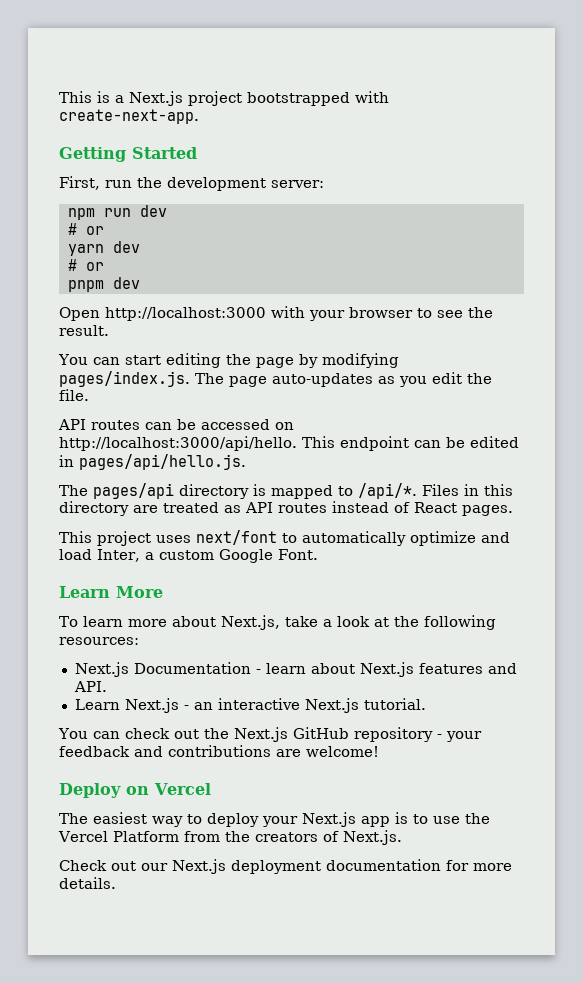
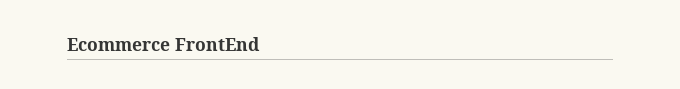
[59,91,389,106] [59,109,199,124] [59,147,197,162] [59,176,324,191] [67,205,167,220] [67,223,104,235] [67,241,140,256] [67,259,104,271] [67,277,140,292] [59,306,493,321] [59,325,109,336] [58,353,399,368] [59,371,492,387] [59,389,89,401] [58,419,294,430] [59,436,519,451] [59,454,246,470] [59,483,513,499] [59,501,513,516] [59,530,510,546] [59,549,318,563] [59,586,163,598] [59,615,496,630] [59,637,139,645] [74,662,517,677] [73,681,107,692] [74,698,426,713] [58,727,482,742] [59,745,379,757] [59,783,211,798] [59,812,490,827] [58,830,402,845] [59,859,512,874] [59,877,116,889] This is a Next.js project bootstrapped with create-next-app. // Getting Started // First, run the development server: // npm run dev // # or // yarn dev // # or // pnpm dev // Open http://localhost:3000 with your browser to see the result. // You can start editing the page by modifying pages/index.js. The page auto-updates as you edit the file. // API routes can be accessed on http://localhost:3000/api/hello. This endpoint can be edited in pages/api/hello.js. // The pages/api directory is mapped to /api/*. Files in this directory are treated as API routes instead of React pages. // This project uses next/font to automatically optimize and load Inter, a custom Google Font. // Learn More // To learn more about Next.js, take a look at the following resources: // Next.js Documentation - learn about Next.js features and API. // Learn Next.js - an interactive Next.js tutorial. // You can check out the Next.js GitHub repository - your feedback and contributions are welcome! // Deploy on Vercel // The easiest way to deploy your Next.js app is to use the Vercel Platform from the creators of Next.js. // Check out our Next.js deployment documentation for more details. -> [67,37,260,51] Ecommerce FrontEnd

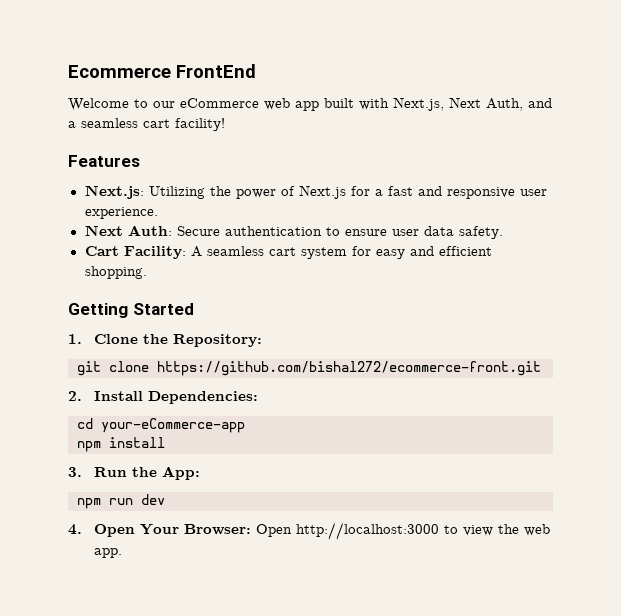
(260, 44) none -> [68,97,552,111] [68,118,225,131] [68,155,140,167] [84,185,547,199] [84,207,158,219] [84,225,503,239] [84,246,492,259] [84,266,147,279] [68,303,194,318] [68,334,262,347] [77,361,541,376] [68,391,258,404] [77,418,245,433] [77,437,165,452] [68,466,200,480] [77,494,165,509] [68,522,550,540] [93,548,122,558] // Welcome to our eCommerce web app built with Next.js, Next Auth, and a seamless cart facility! // Features // Next.js: Utilizing the power of Next.js for a fast and responsive user experience. // Next Auth: Secure authentication to ensure user data safety. // Cart Facility: A seamless cart system for easy and efficient shopping. // Getting Started // 1. Clone the Repository: // git clone https://github.com/bishal272/ecommerce-front.git // 2. Install Dependencies: // cd your-eCommerce-app // npm install // 3. Run the App: // npm run dev // 4. Open Your Browser: Open http://localhost:3000 to view the web app.

